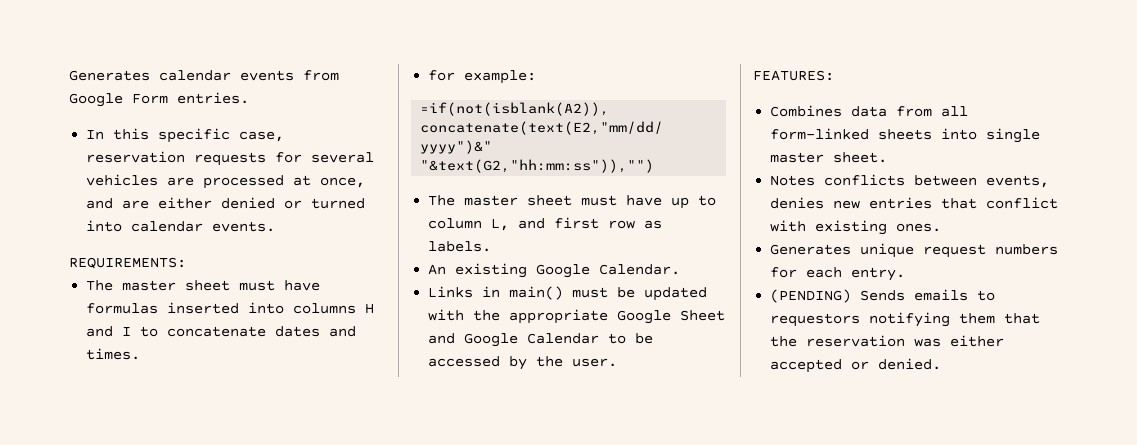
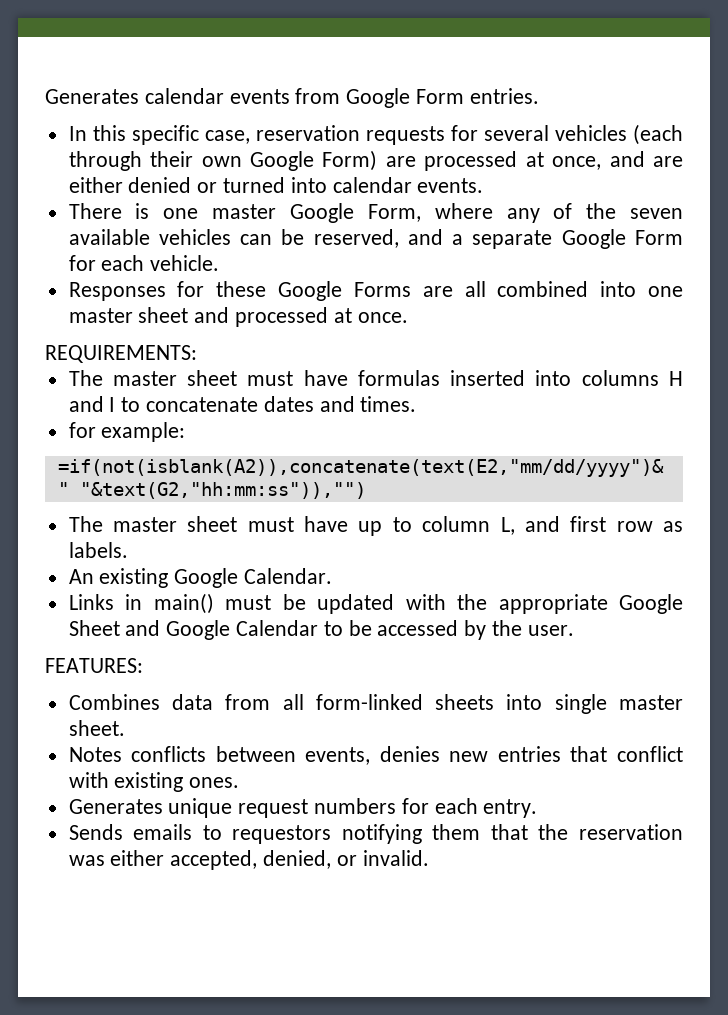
(159, 180) none -> [633,124,683,145] [68,150,378,171] (each through their own Google Form)
(276, 226) none -> [68,203,684,223] [68,229,683,249] [68,255,220,271] [68,281,684,301] [68,307,408,327] // There is one master Google Form, where any of the seven available vehicles can be reserved, and a separate Google Form for each vehicle. // Responses for these Google Forms are all combined into one master sheet and processed at once.
[770,289,852,303] (PENDING) -> (538, 808) none
[770,358,942,373] accepted or denied. -> [170,850,429,870] accepted, denied, or invalid.

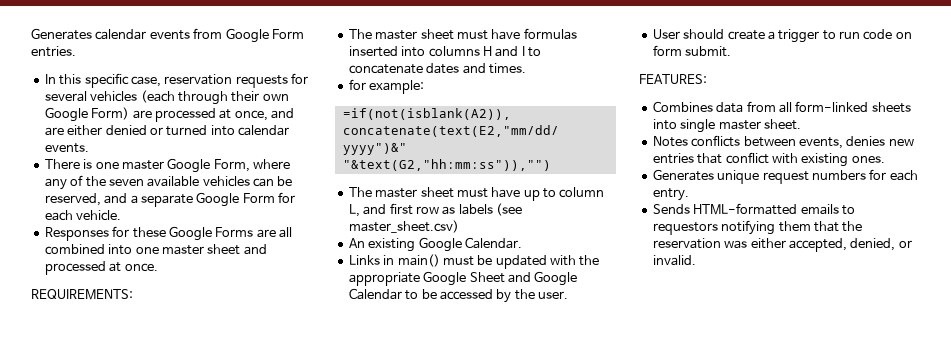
[68,542,128,558] labels. -> [458,203,522,216] [348,220,459,233] labels (see master_sheet.csv)
(574, 630) none -> [652,29,912,43] [652,45,732,57] // User should create a trigger to run code on form submit.
(123, 832) none -> [693,203,798,215] HTML-formatted

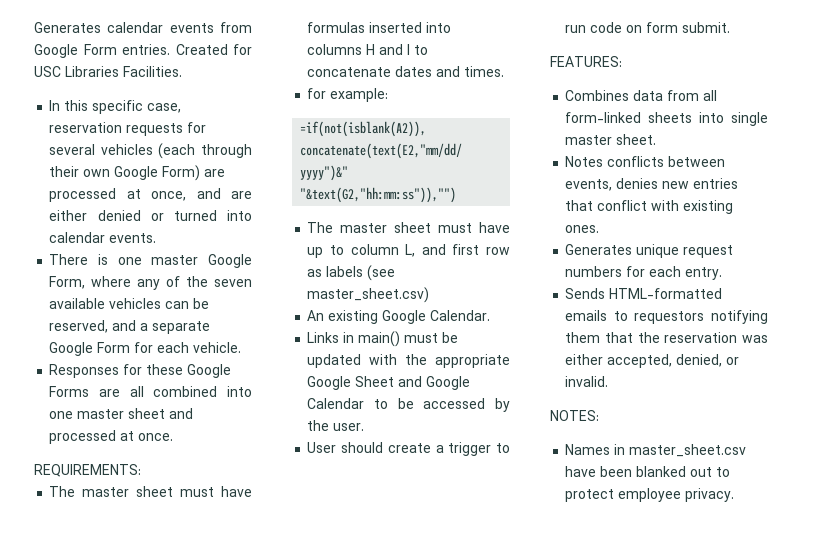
(76, 51) none -> [175,44,252,55] [34,66,182,77] Created for USC Libraries Facilities.
(696, 260) none -> [550,410,599,421] [565,444,747,457] [565,466,731,477] [565,488,735,502] // NOTES: // Names in master_sheet.csv have been blanked out to protect employee privacy.

